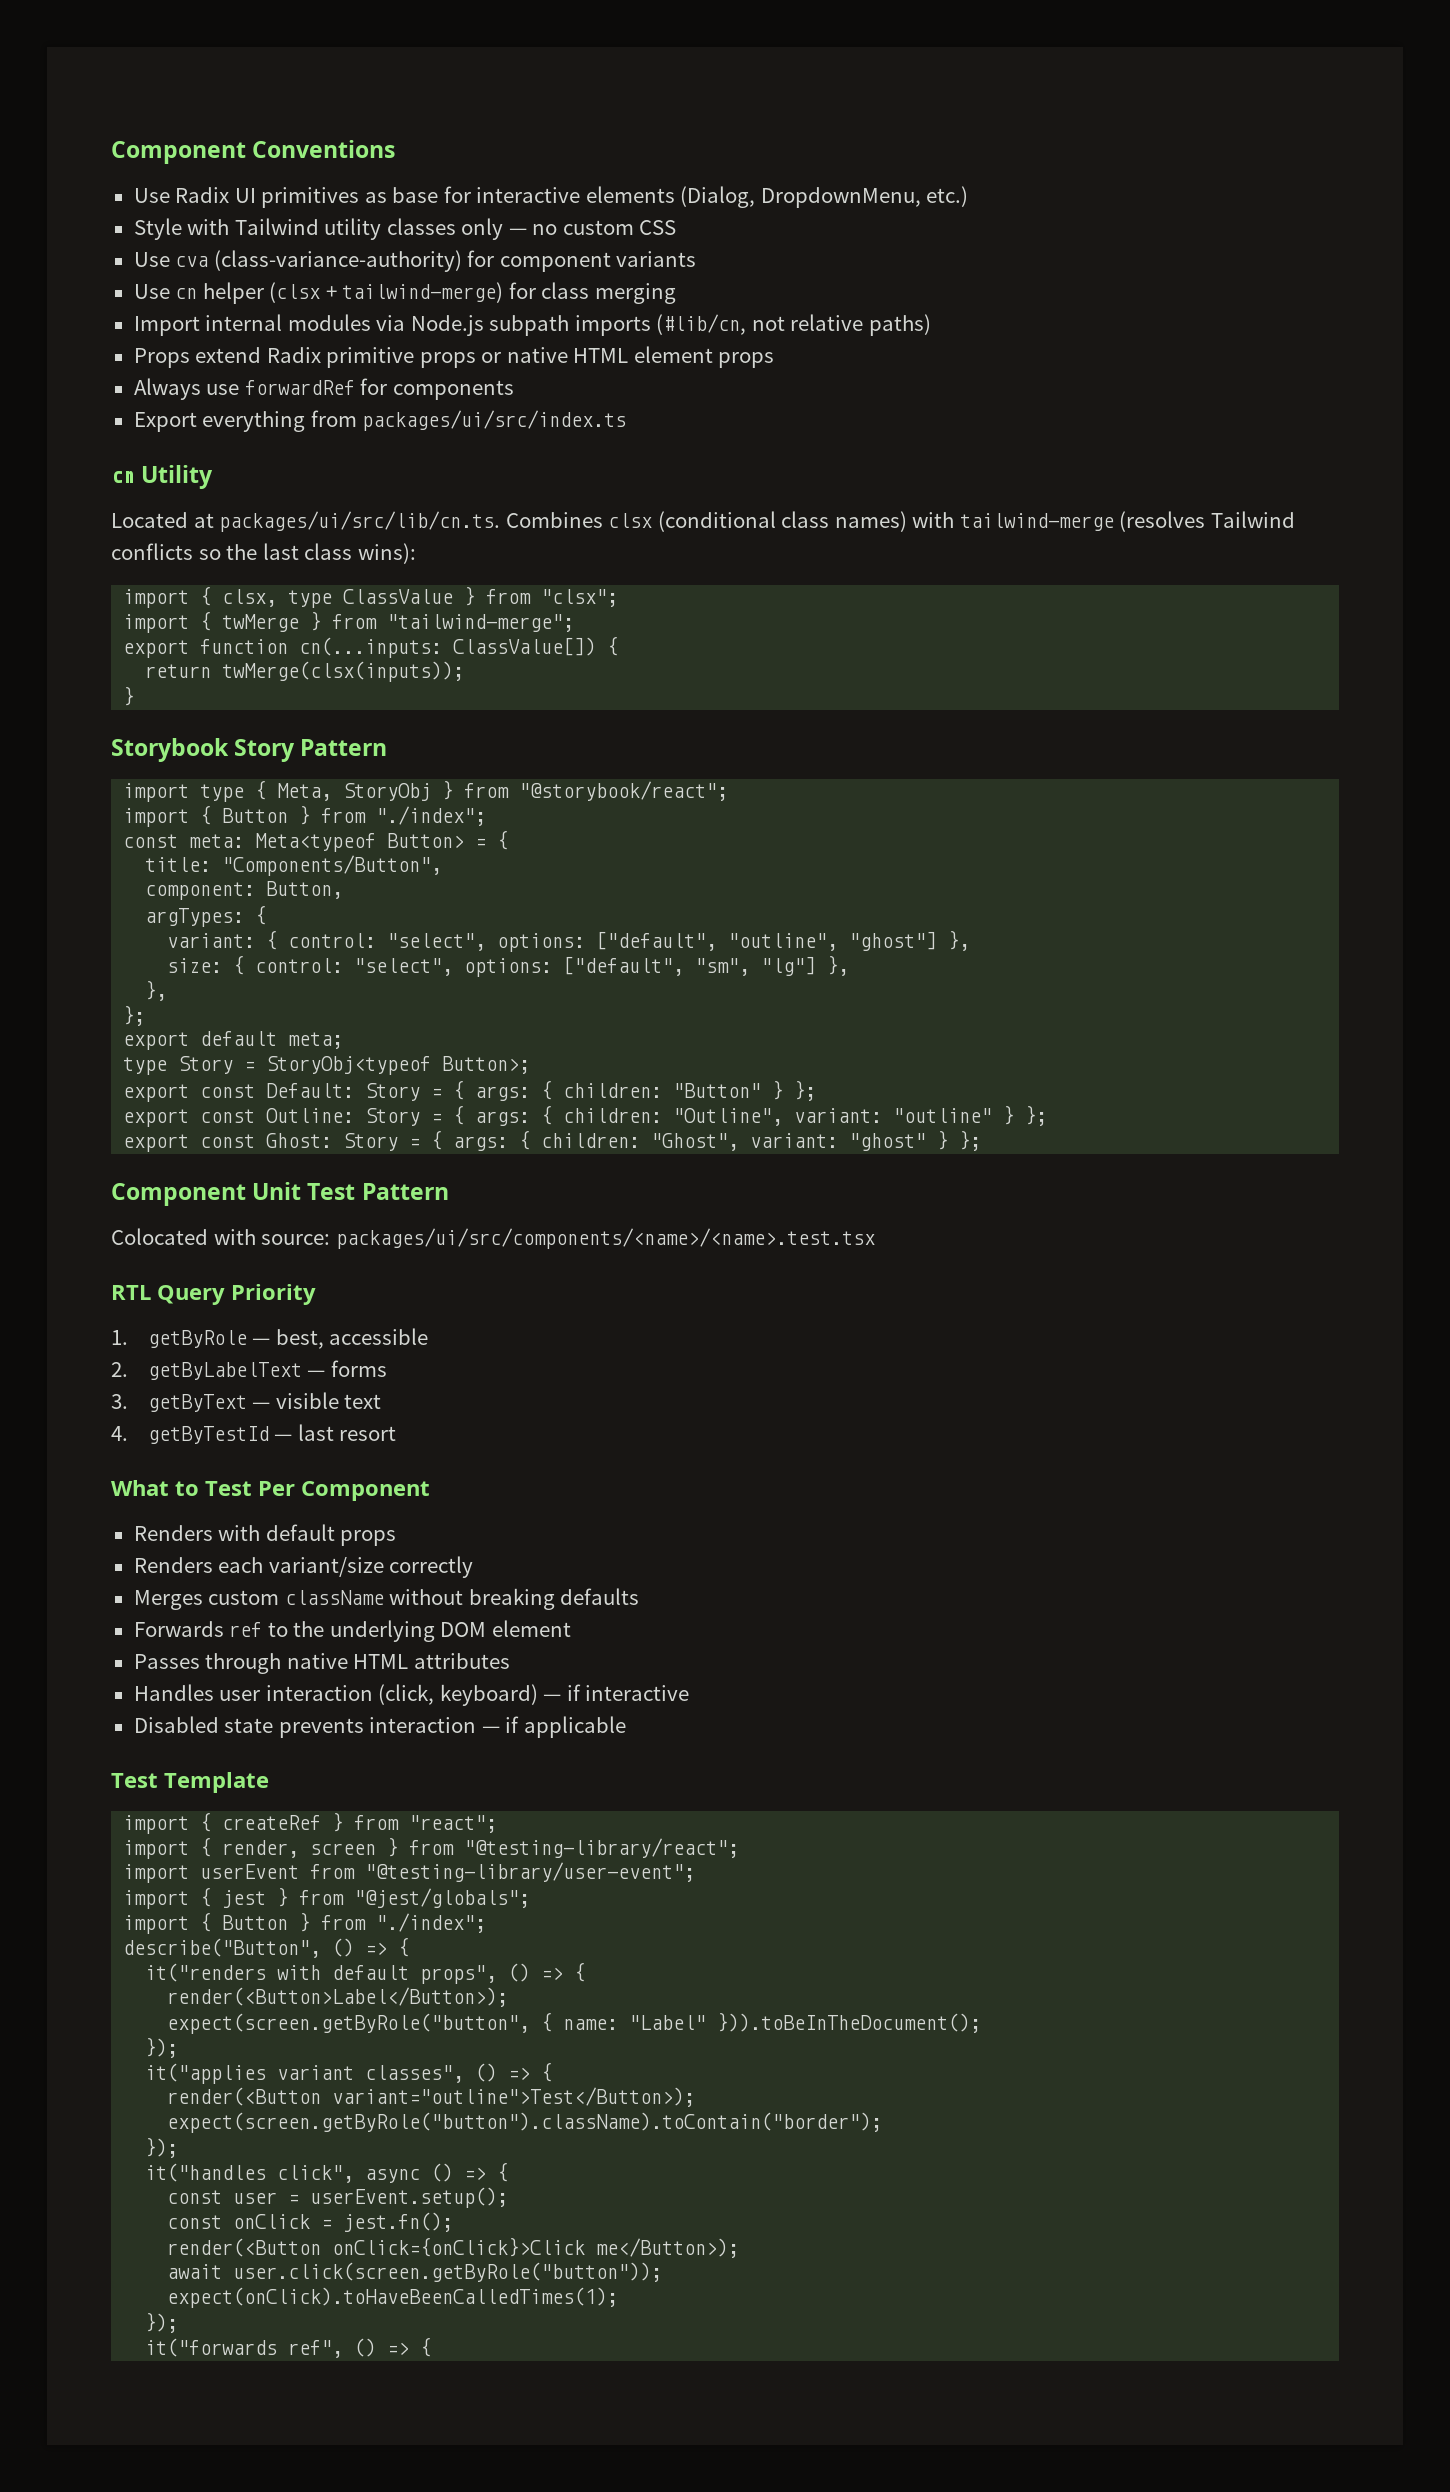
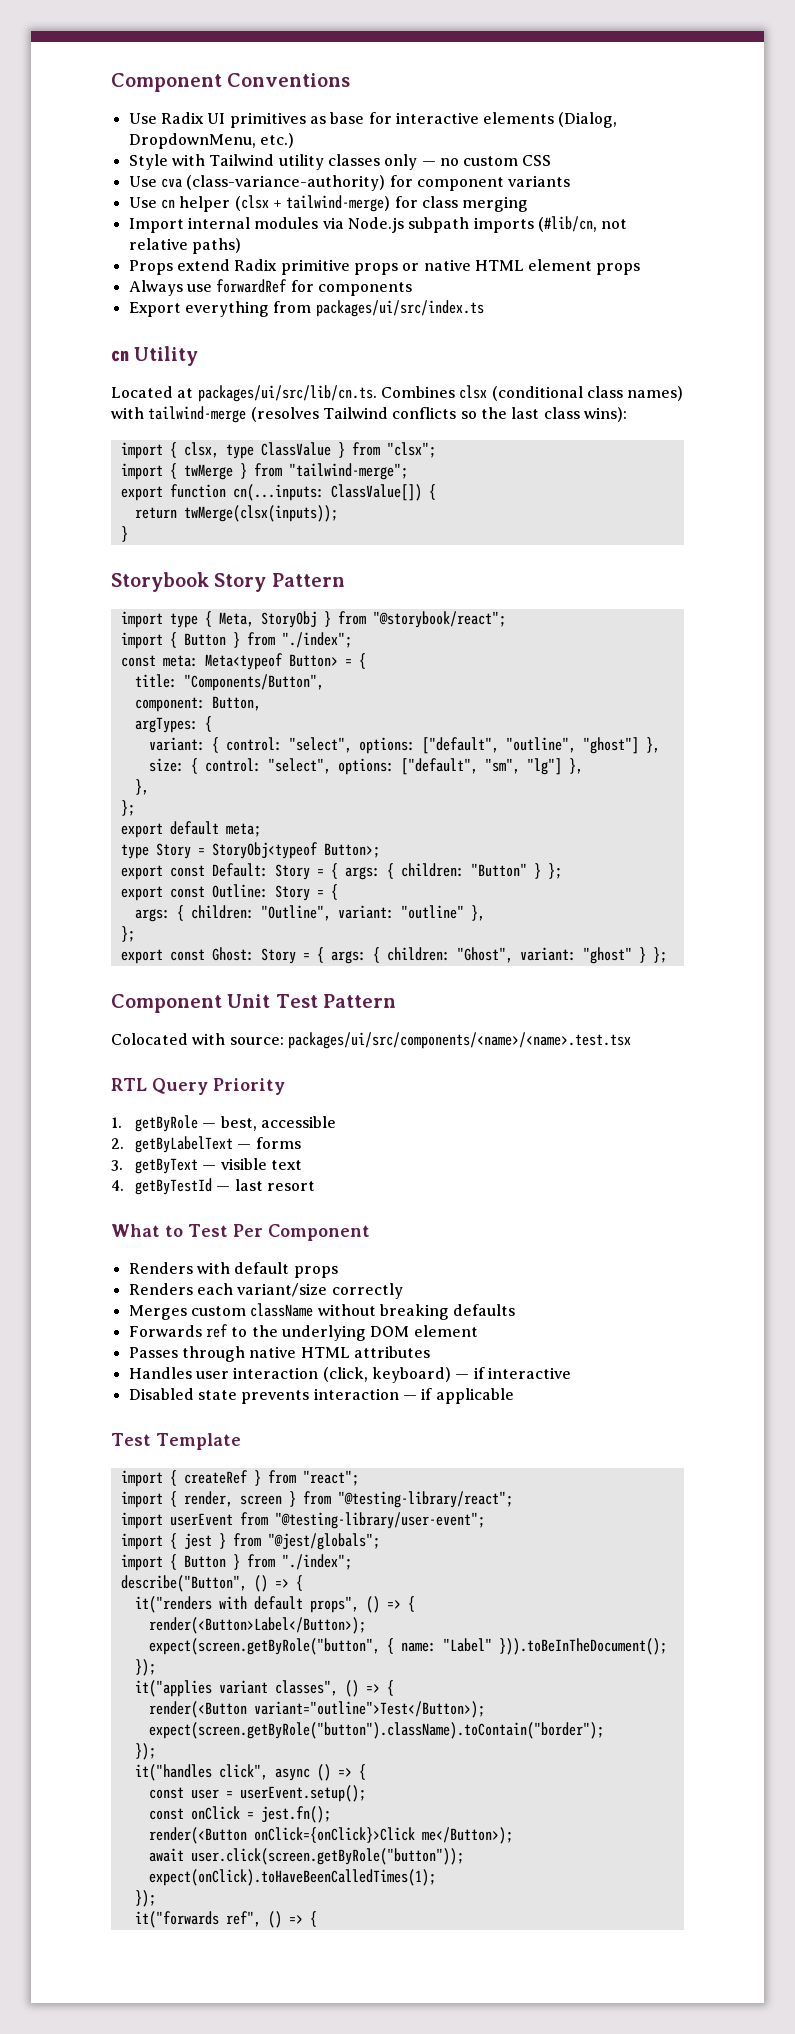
(465, 1115) none -> (338, 892) //
[1003,1105,1015,1125] } -> [470,905,485,921] }, //

